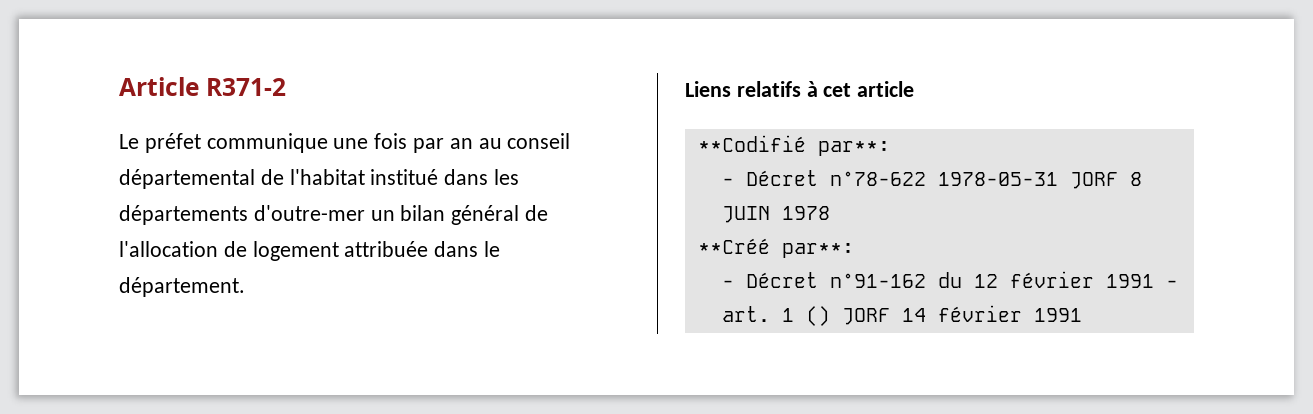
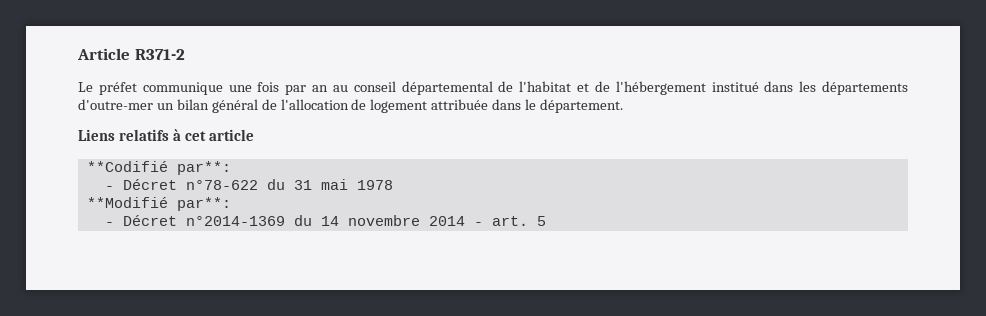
(365, 177) none -> [577,81,706,95] et de l'hébergement
[937,172,1142,189] [721,206,770,223] 1978-05-31 JORF 8 JUIN -> [266,179,348,190] du 31 mai
[697,238,854,258] [721,271,1178,288] [721,305,1082,326] **Créé par**: // - Décret n°91-162 du 12 février 1991 - art. 1 () JORF 14 février 1991 -> [86,197,231,211] [104,215,546,226] **Modifié par**: // - Décret n°2014-1369 du 14 novembre 2014 - art. 5

